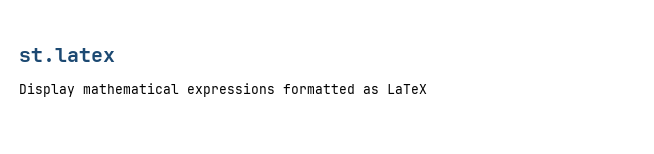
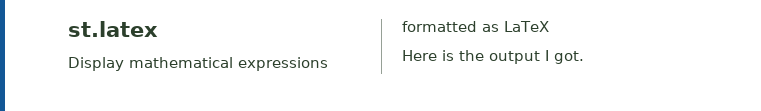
(427, 89) none -> [402,50,584,64] // Here is the output I got.

